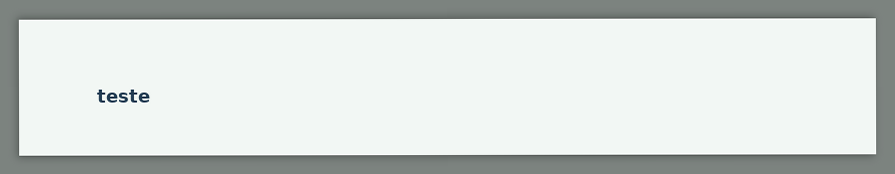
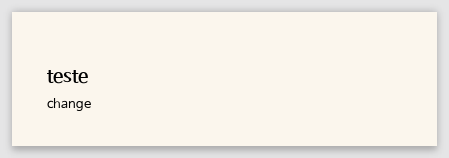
(151, 96) none -> [47,98,91,112] // change

